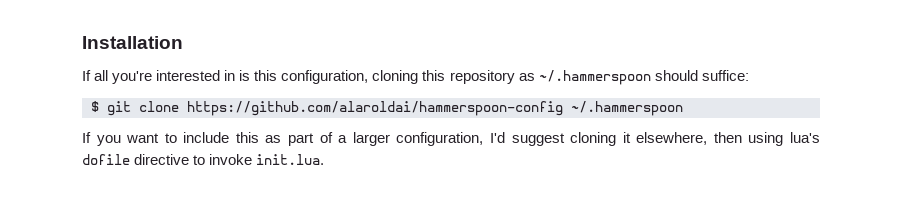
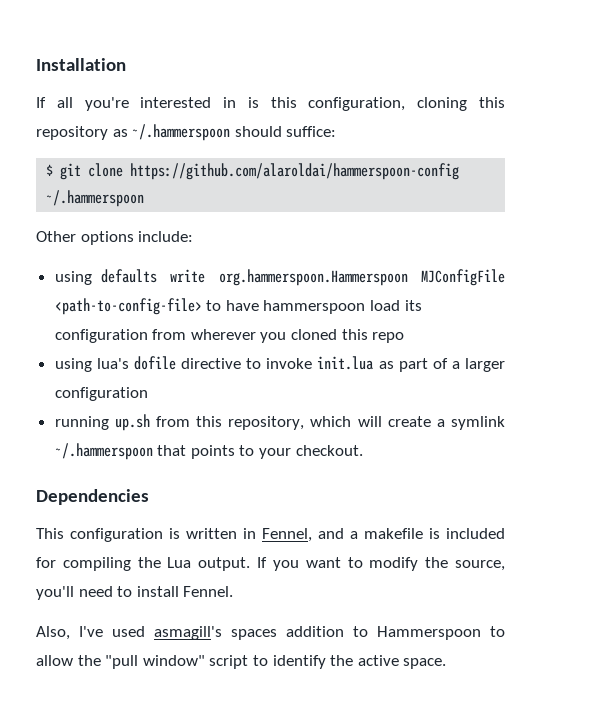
[82,132,742,146] If you want to include this as part of a larger configuration, I'd suggest cloning it elsewhere, then -> [36,231,194,245] [54,269,505,286] [54,298,422,315] [54,329,405,343] Other options include: // using defaults write org.hammerspoon.Hammerspoon MJConfigFile <path-to-config-file> to have hammerspoon load its configuration from wherever you cloned this repo //
[256,154,325,165] init.lua. -> [317,356,506,372] [54,387,148,401] [54,414,505,431] [54,443,363,460] [36,489,149,505] [36,528,505,542] [36,557,505,571] [36,586,234,600] [36,626,505,640] [36,655,447,669] init.lua as part of a larger configuration // running up.sh from this repository, which will create a symlink ~/.hammerspoon that points to your checkout. // Dependencies // This configuration is written in Fennel, and a makefile is included for compiling the Lua output. If you want to modify the source, you'll need to install Fennel. // Also, I've used asmagill's spaces addition to Hammerspoon to allow the "pull window" script to identify the active space.

